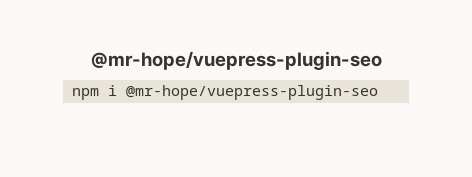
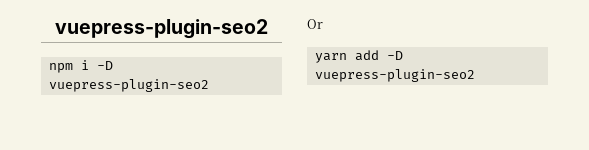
[90,51,382,70] @mr-hope/vuepress-plugin-seo -> [55,19,268,39] vuepress-plugin-seo2
[126,85,378,100] @mr-hope/vuepress-plugin-seo -> [96,61,113,70] [48,79,209,92] [307,19,323,29] [314,50,403,63] [314,69,475,82] -D vuepress-plugin-seo2 // Or // yarn add -D vuepress-plugin-seo2

